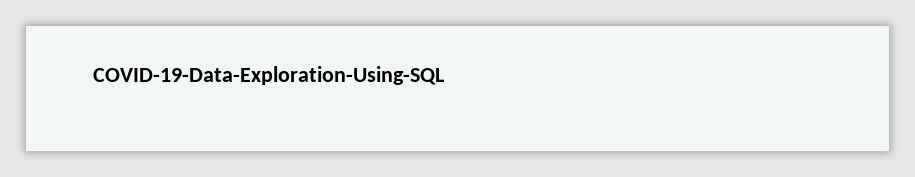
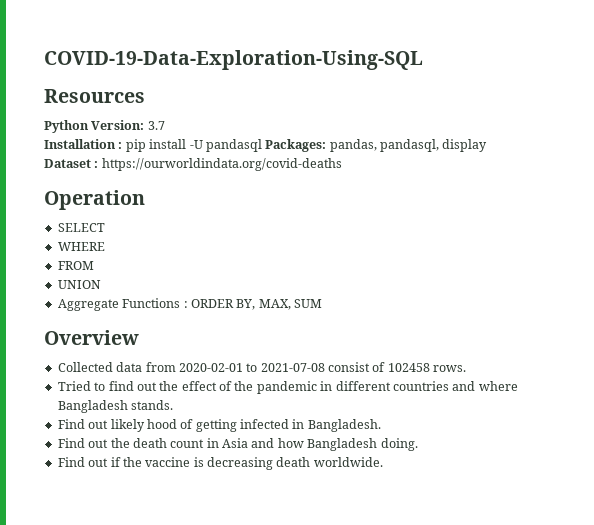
(444, 75) none -> [44,89,145,103] [44,120,165,133] [44,139,488,152] [44,158,342,171] [44,190,145,210] [57,223,105,232] [57,242,105,251] [57,261,94,270] [57,280,101,289] [57,298,322,311] [44,330,139,345] [57,362,467,372] [57,381,518,394] [57,400,174,413] [57,419,381,432] [57,438,418,451] [57,457,383,470] // Resources // Python Version: 3.7 // Installation : pip install -U pandasql Packages: pandas, pandasql, display // Dataset : https://ourworldindata.org/covid-deaths // Operation // SELECT // WHERE // FROM // UNION // Aggregate Functions : ORDER BY, MAX, SUM // Overview // Collected data from 2020-02-01 to 2021-07-08 consist of 102458 rows. // Tried to find out the effect of the pandemic in different countries and where Bangladesh stands. // Find out likely hood of getting infected in Bangladesh. // Find out the death count in Asia and how Bangladesh doing. // Find out if the vaccine is decreasing death worldwide.

